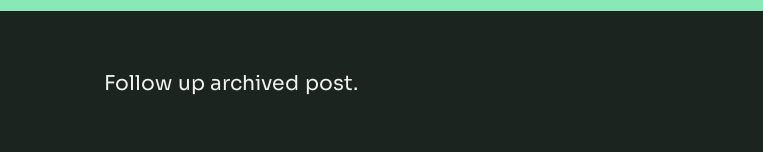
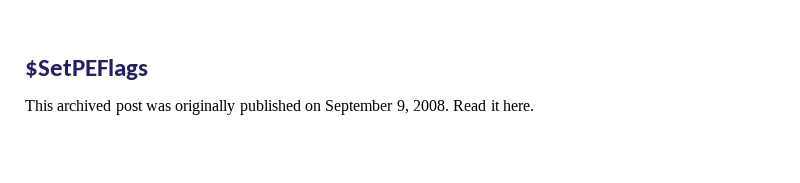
[104,74,358,95] Follow up archived post. -> [25,59,148,80] [25,100,534,115] $SetPEFlags // This archived post was originally published on September 9, 2008. Read it here.

